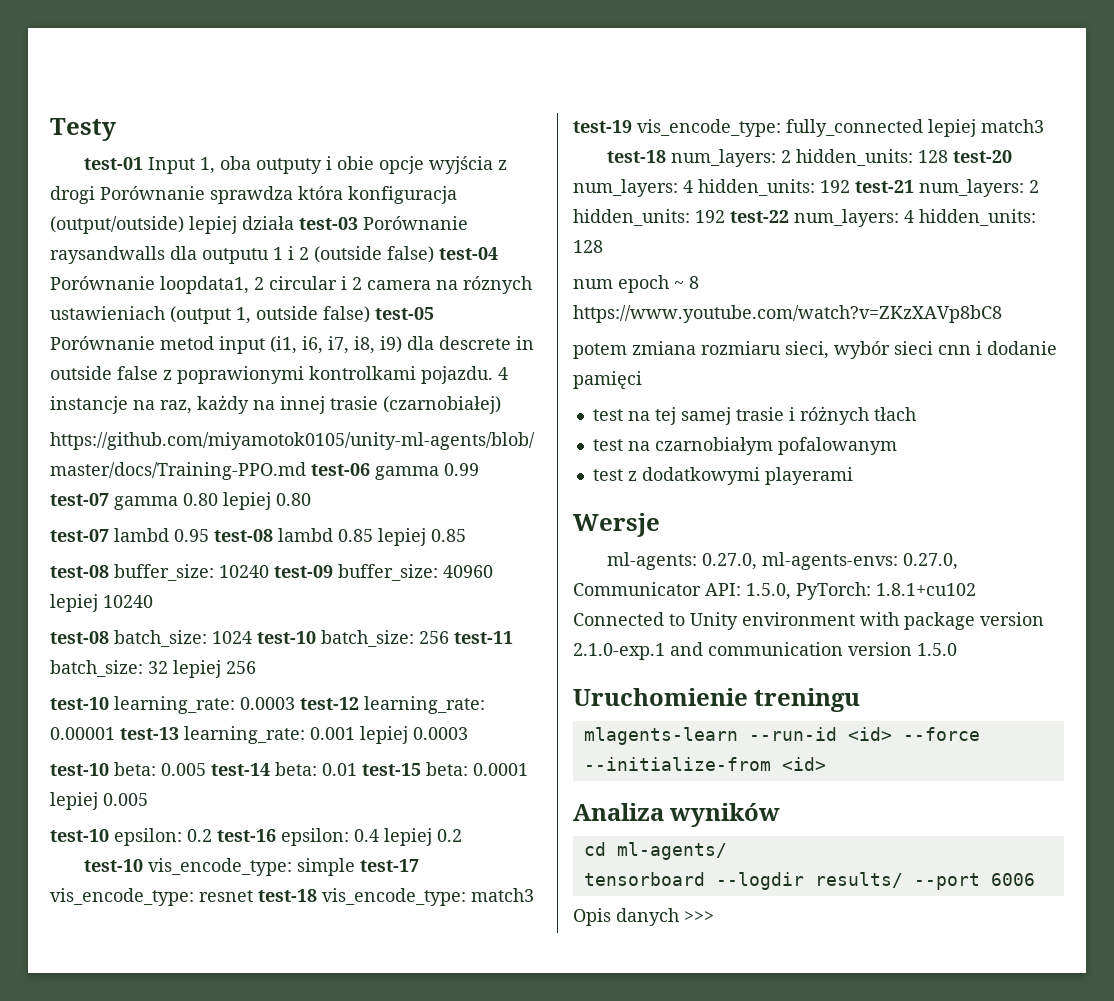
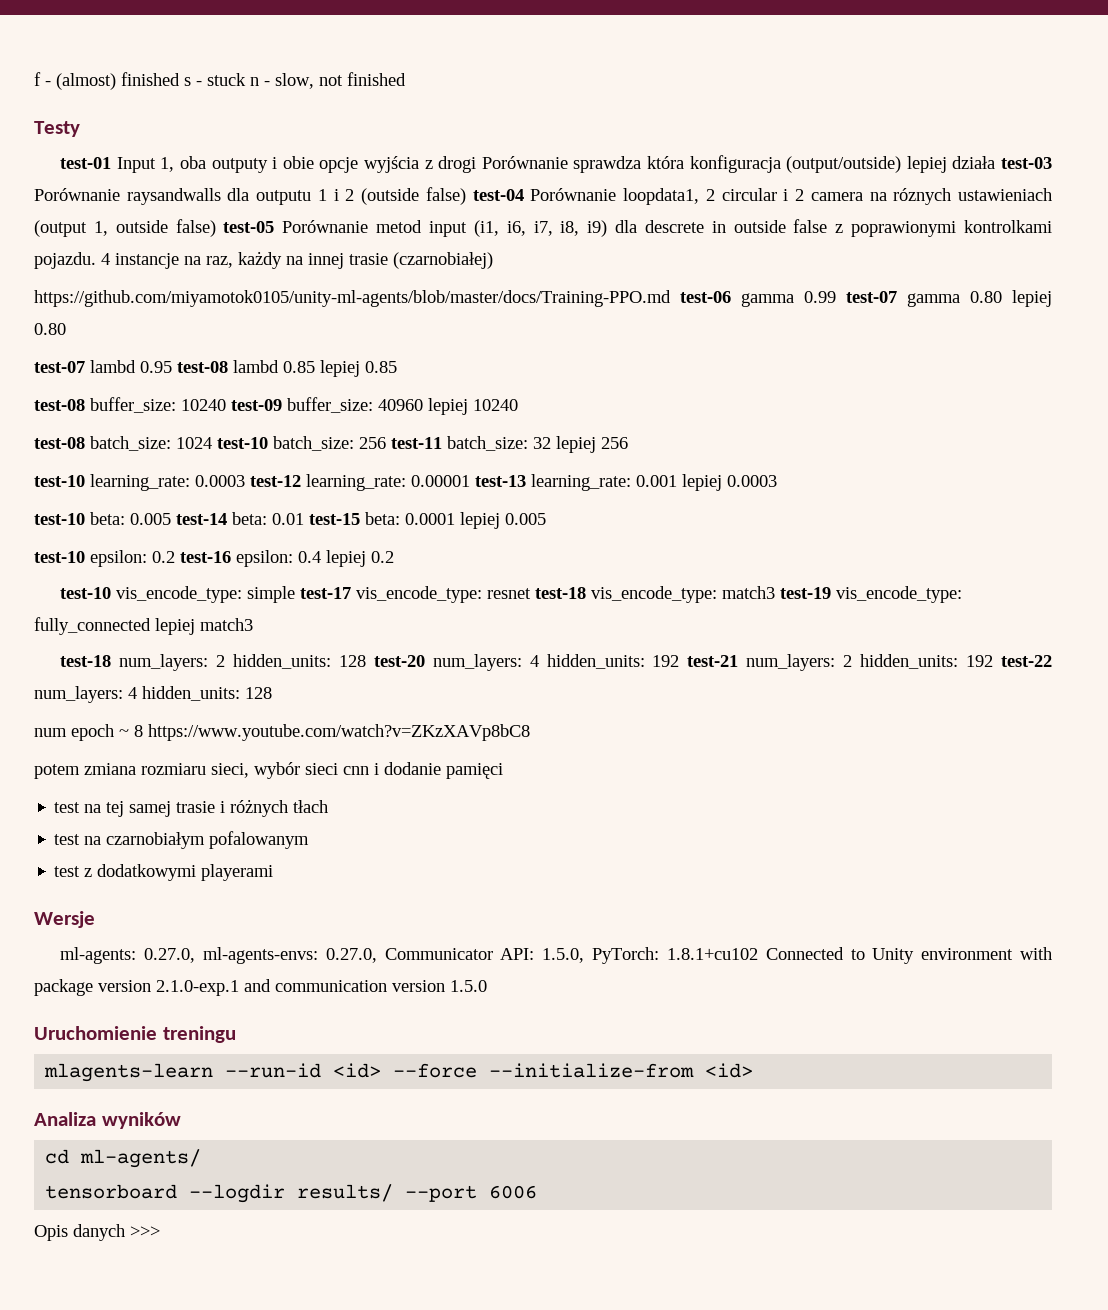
(50, 129) none -> [34,72,406,90] f - (almost) finished s - stuck n - slow, not finished //

